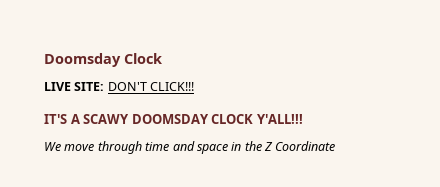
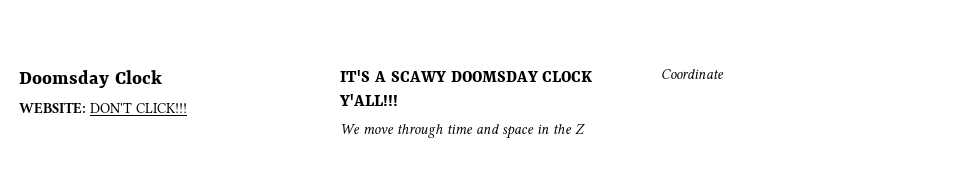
[44,82,105,91] LIVE SITE: -> [19,102,86,114] WEBSITE:

